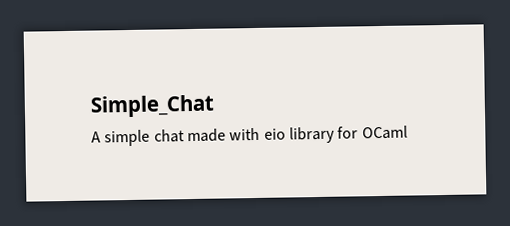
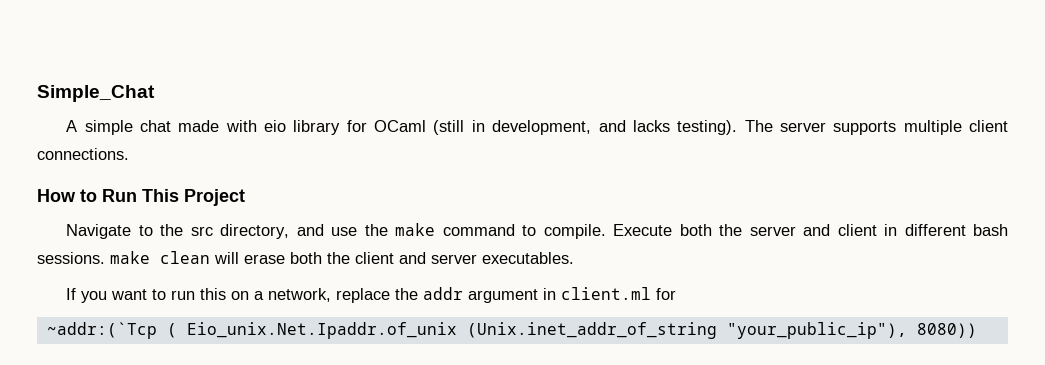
(408, 132) none -> [433,120,1008,135] [37,148,129,160] [37,189,245,206] [66,223,1008,239] [37,251,574,264] [66,287,677,303] [46,322,977,339] (still in development, and lacks testing). The server supports multiple client connections. // How to Run This Project // Navigate to the src directory, and use the make command to compile. Execute both the server and client in different bash sessions. make clean will erase both the client and server executables. // If you want to run this on a network, replace the addr argument in client.ml for // ~addr:(`Tcp ( Eio_unix.Net.Ipaddr.of_unix (Unix.inet_addr_of_string "your_public_ip"), 8080))

